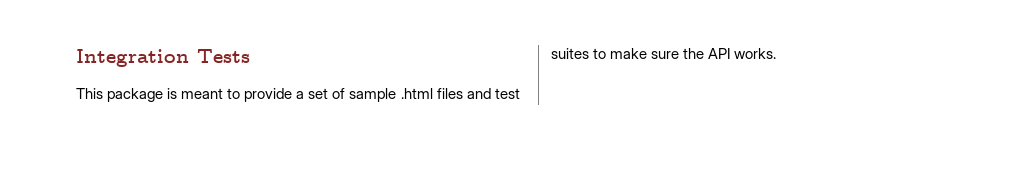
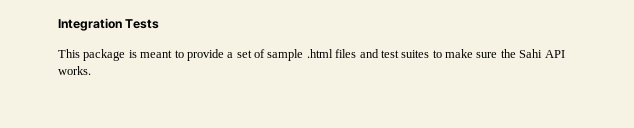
(705, 53) none -> [519,49,543,58] Sahi

